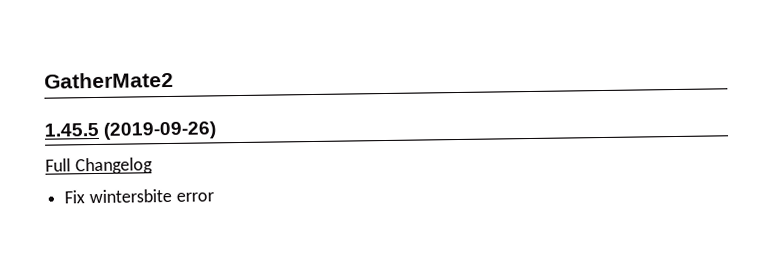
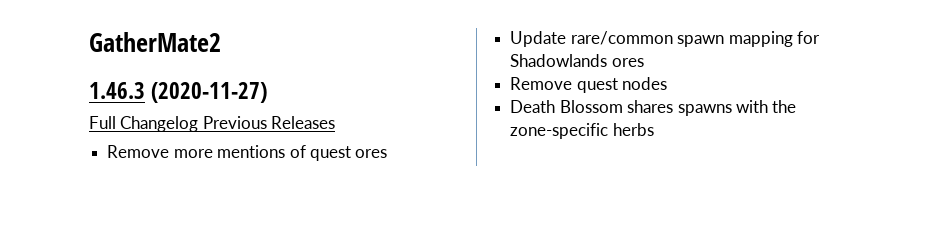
[44,121,218,140] 1.45.5 (2019-09-26) -> [89,82,268,103] 1.46.3 (2020-11-27)
[64,188,214,204] // Fix wintersbite error -> [202,116,336,129] [107,145,388,161] [510,31,820,47] [510,54,644,67] [510,77,668,93] [510,100,797,116] [510,123,654,139] Previous Releases // Remove more mentions of quest ores // Update rare/common spawn mapping for Shadowlands ores // Remove quest nodes // Death Blossom shares spawns with the zone-specific herbs

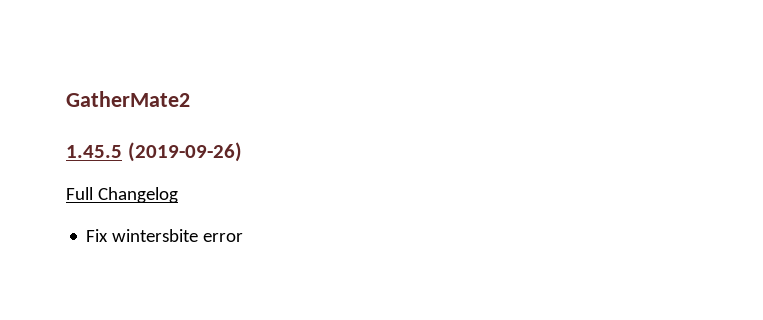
[89,82,268,103] 1.46.3 (2020-11-27) -> [66,142,242,162] 1.45.5 (2019-09-26)
[202,116,336,129] [107,145,388,161] [510,31,820,47] [510,54,644,67] [510,77,668,93] [510,100,797,116] [510,123,654,139] Previous Releases // Remove more mentions of quest ores // Update rare/common spawn mapping for Shadowlands ores // Remove quest nodes // Death Blossom shares spawns with the zone-specific herbs -> [86,229,244,242] // Fix wintersbite error

